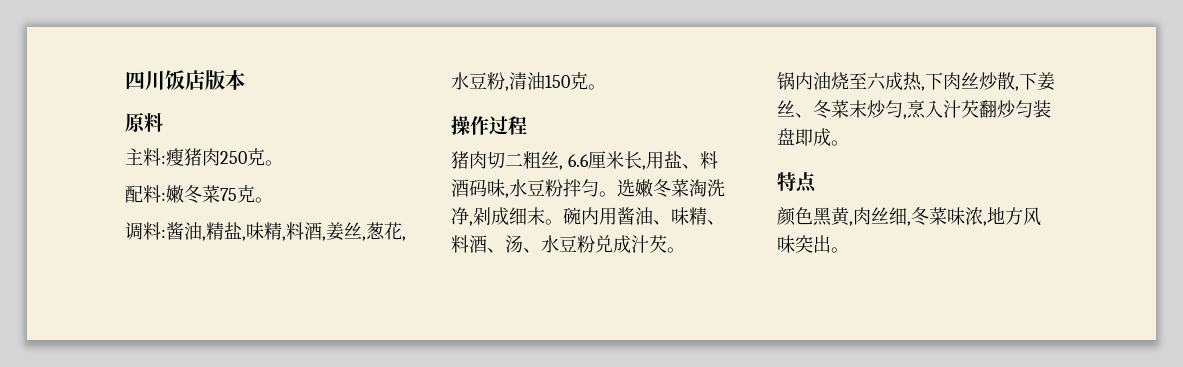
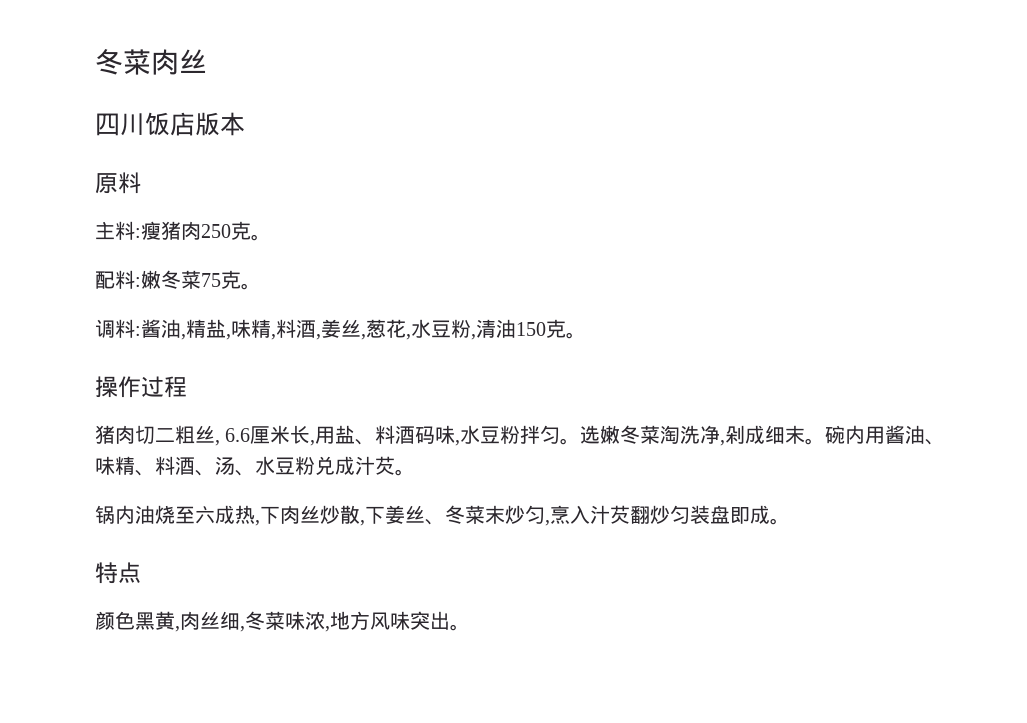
(125, 80) none -> [95,49,207,75] 冬菜肉丝 //

